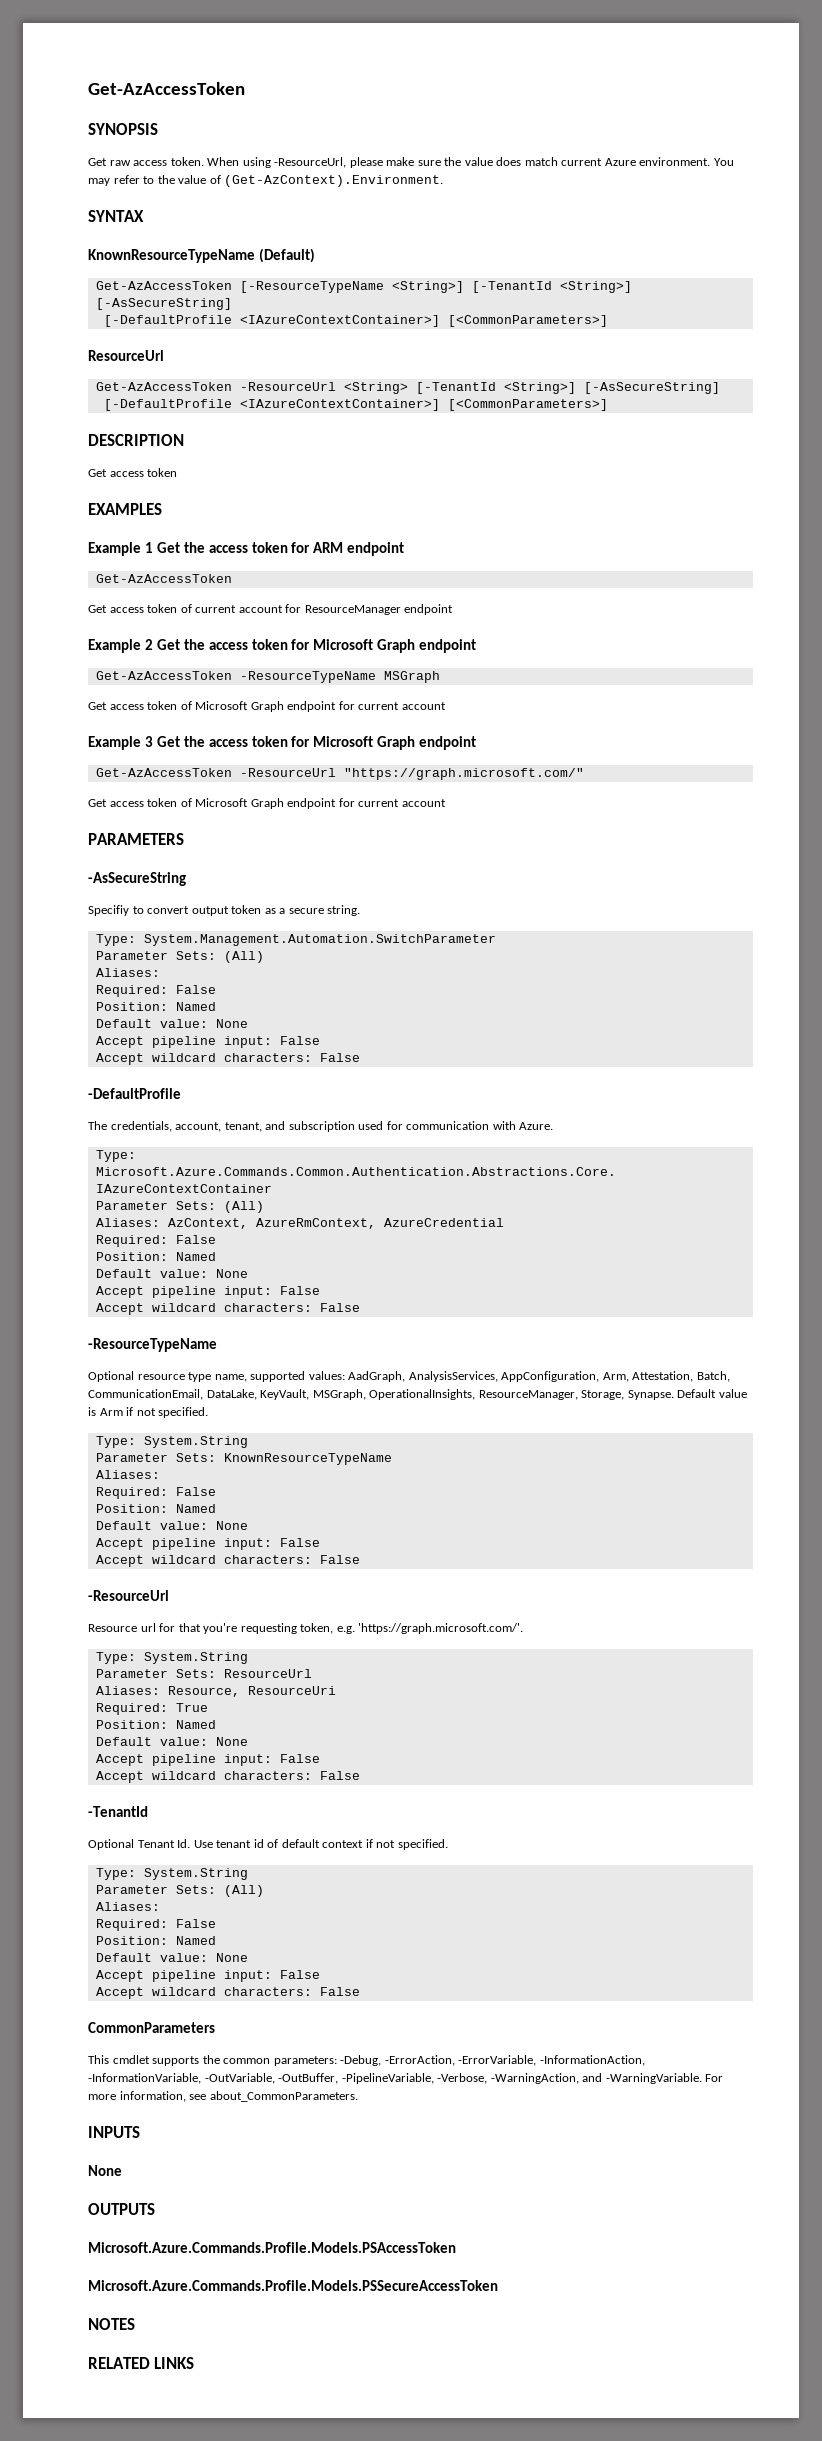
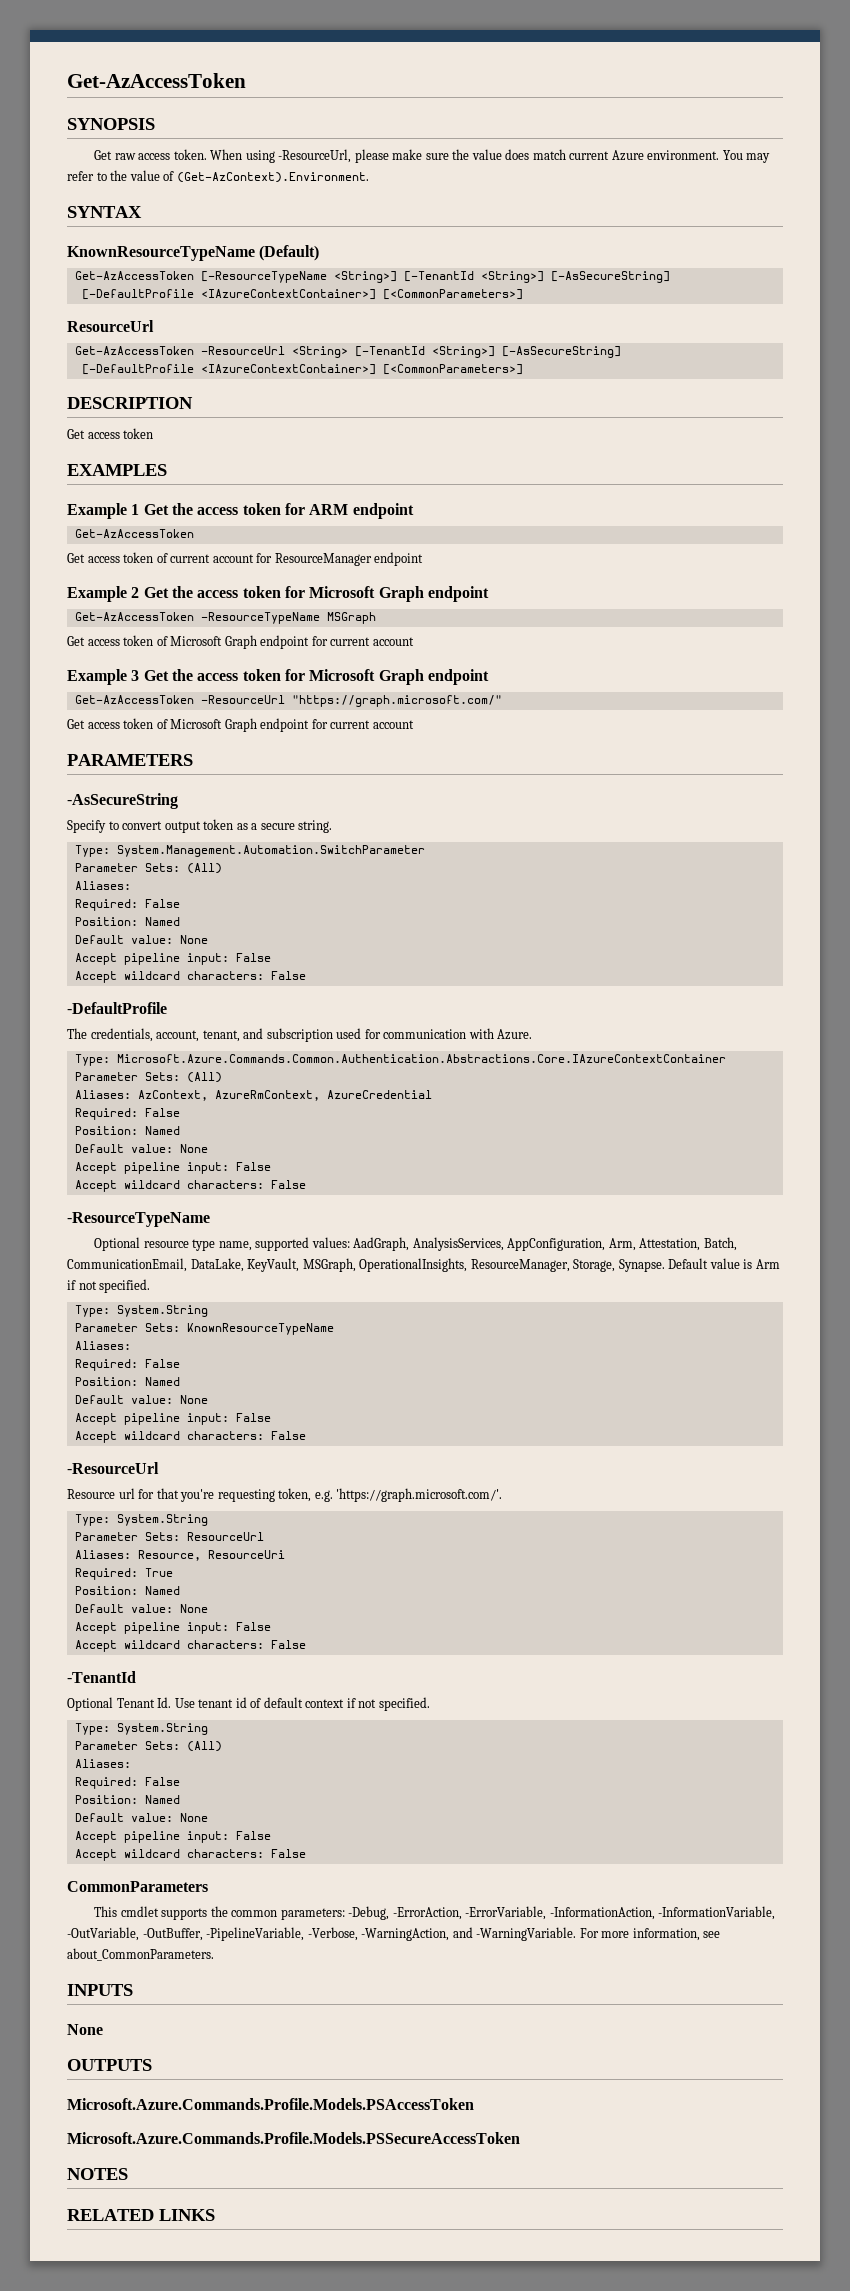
[88,905,129,916] Specifiy -> [67,820,106,833] Specify

